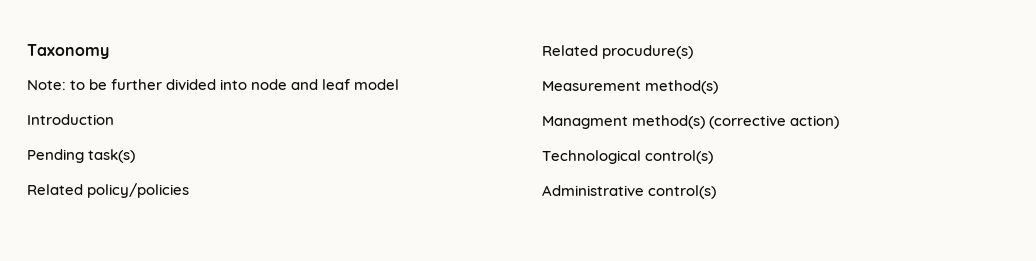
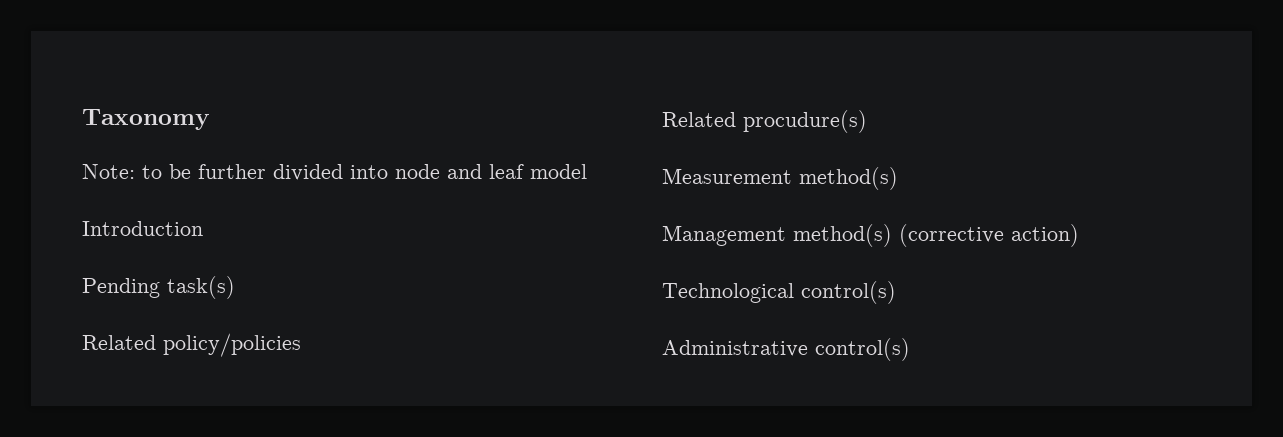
[542,116,628,129] Managment -> [662,225,786,246] Management

